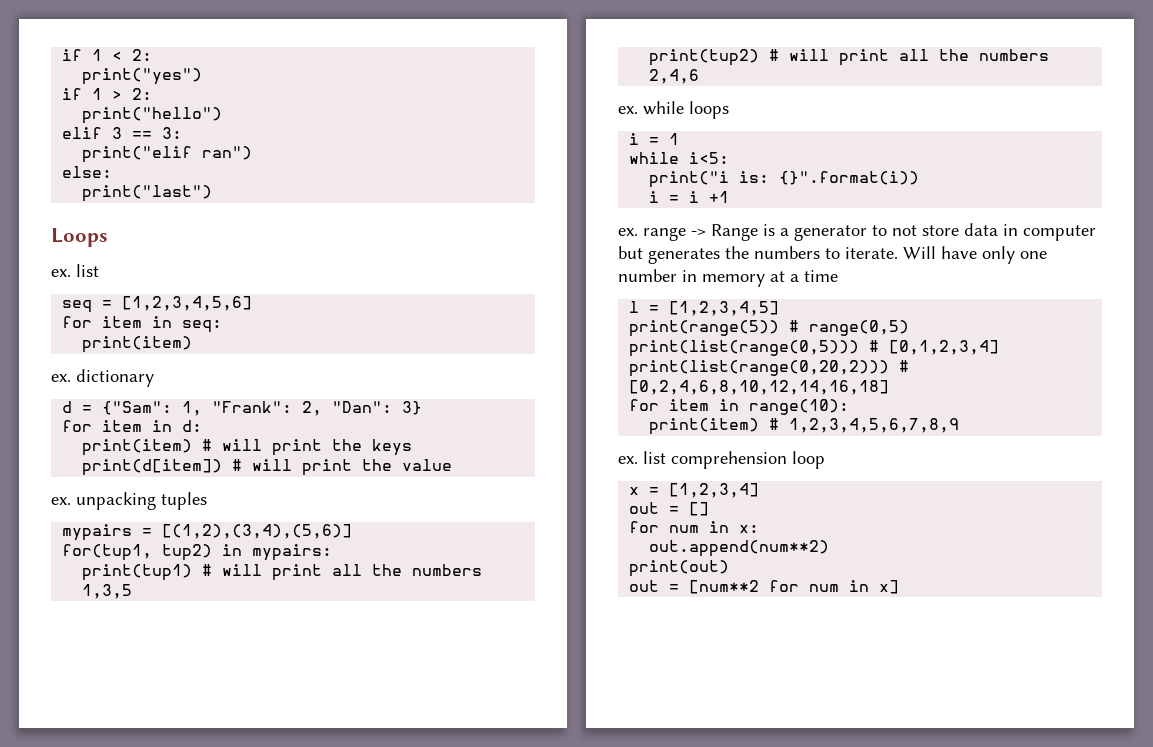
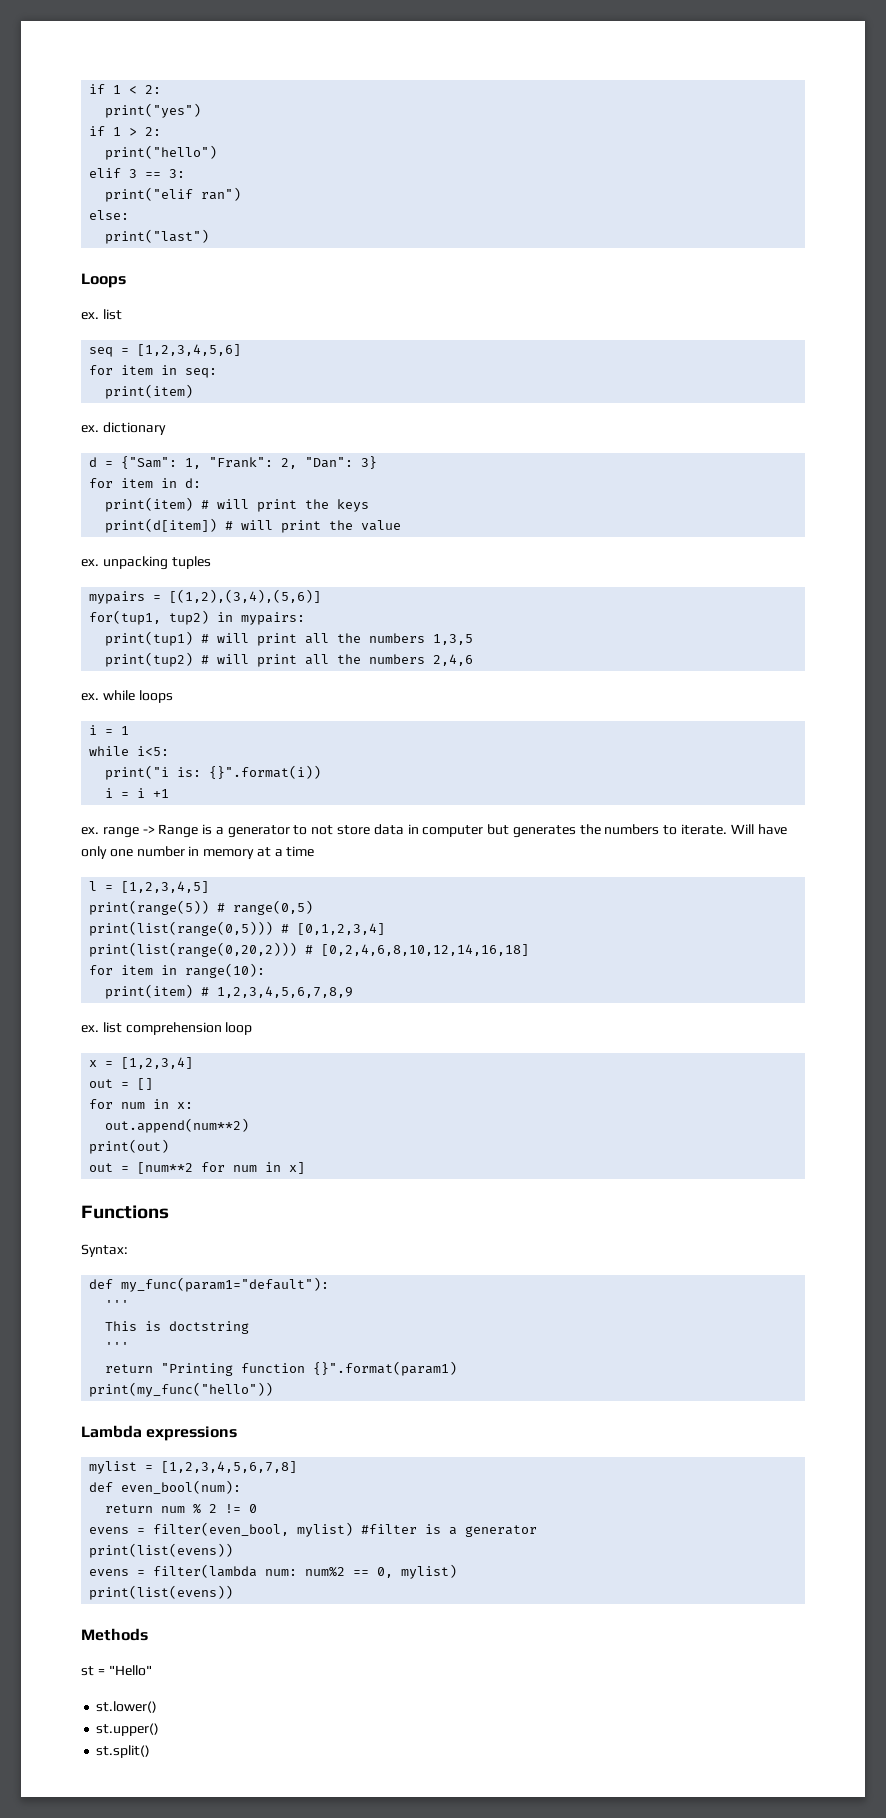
(900, 587) none -> [81,1205,169,1219] [81,1244,128,1257] [89,1277,330,1292] [105,1300,130,1310] [105,1321,250,1334] [105,1342,130,1352] [105,1361,458,1376] [89,1382,274,1397] [81,1425,238,1441] [89,1461,298,1474] [89,1480,242,1494] [105,1503,258,1514] [89,1522,538,1537] [89,1543,234,1558] [89,1564,458,1579] [89,1585,234,1600] [81,1628,148,1641] [81,1665,152,1676] [96,1701,158,1713] [96,1723,160,1736] [96,1745,151,1758] // Functions // Syntax: // def my_func(param1="default"): // ''' // This is doctstring // ''' // return "Printing function {}".format(param1) // print(my_func("hello")) // Lambda expressions // mylist = [1,2,3,4,5,6,7,8] // def even_bool(num): // return num % 2 != 0 // evens = filter(even_bool, mylist) #filter is a generator // print(list(evens)) // evens = filter(lambda num: num%2 == 0, mylist) // print(list(evens)) // Methods // st = "Hello" // st.lower() // st.upper() // st.split()

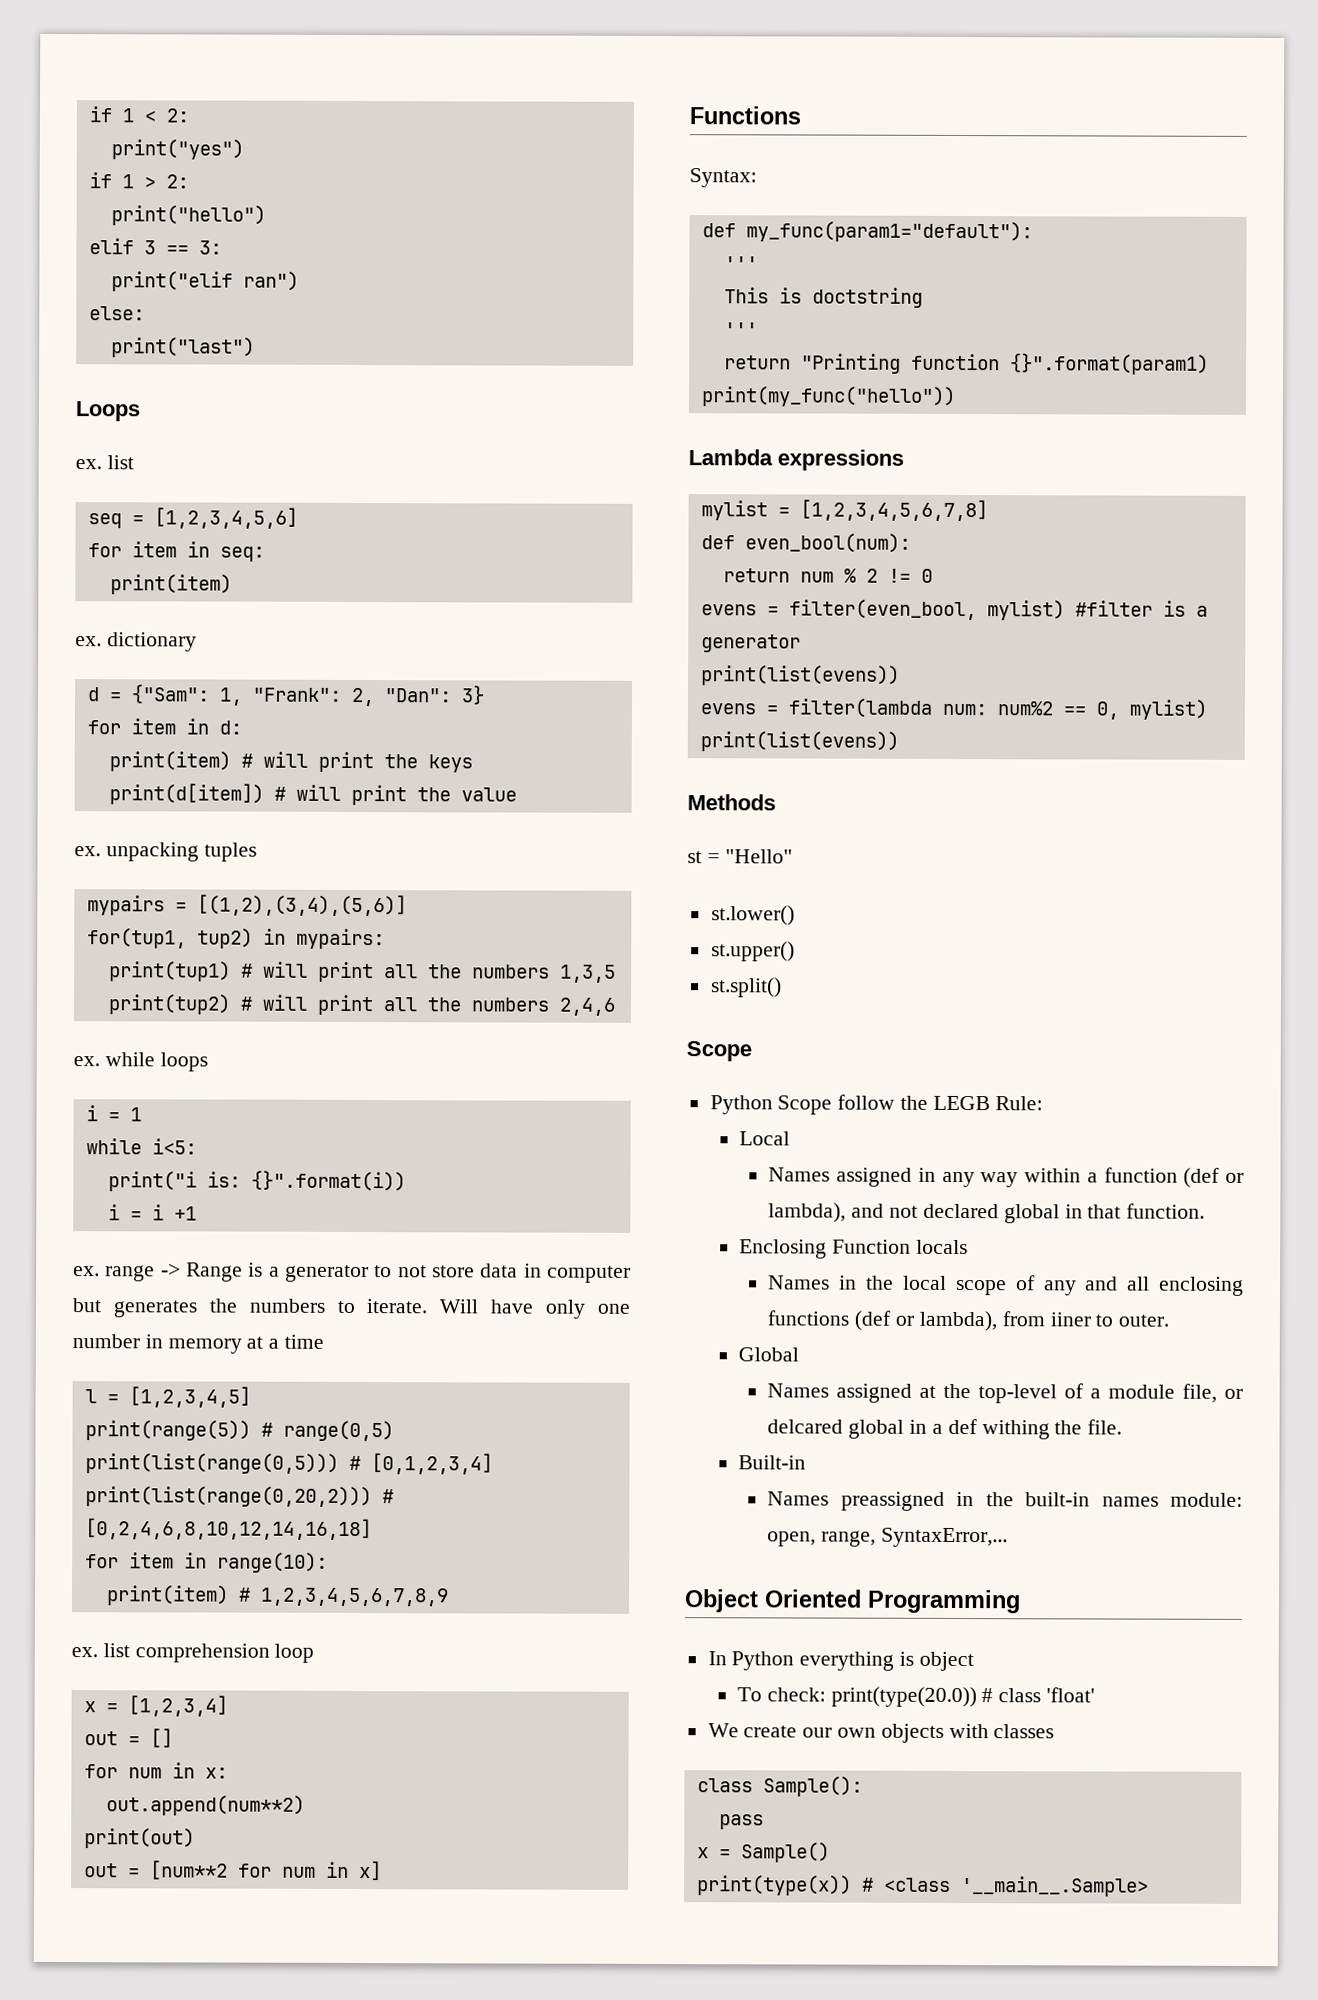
(151, 1751) none -> [686,1041,752,1062] [709,1094,1043,1115] [739,1131,791,1146] [768,1167,1244,1188] [768,1202,1206,1224] [739,1239,968,1259] [768,1275,1244,1296] [767,1310,1170,1332] [738,1347,800,1362] [767,1383,1243,1404] [767,1418,1123,1440] [738,1455,807,1470] [767,1491,1243,1511] [767,1527,1009,1548] [684,1589,1021,1614] [707,1651,974,1672] [737,1686,1096,1708] [707,1723,1055,1743] [696,1776,863,1797] [718,1814,764,1830] [696,1842,830,1863] [696,1875,1149,1897] // Scope // Python Scope follow the LEGB Rule: // Local // Names assigned in any way within a function (def or lambda), and not declared global in that function. // Enclosing Function locals // Names in the local scope of any and all enclosing functions (def or lambda), from iiner to outer. // Global // Names assigned at the top-level of a module file, or delcared global in a def withing the file. // Built-in // Names preassigned in the built-in names module: open, range, SyntaxError,... // Object Oriented Programming // In Python everything is object // To check: print(type(20.0)) # class 'float' // We create our own objects with classes // class Sample(): // pass // x = Sample() // print(type(x)) # <class '__main__.Sample>

